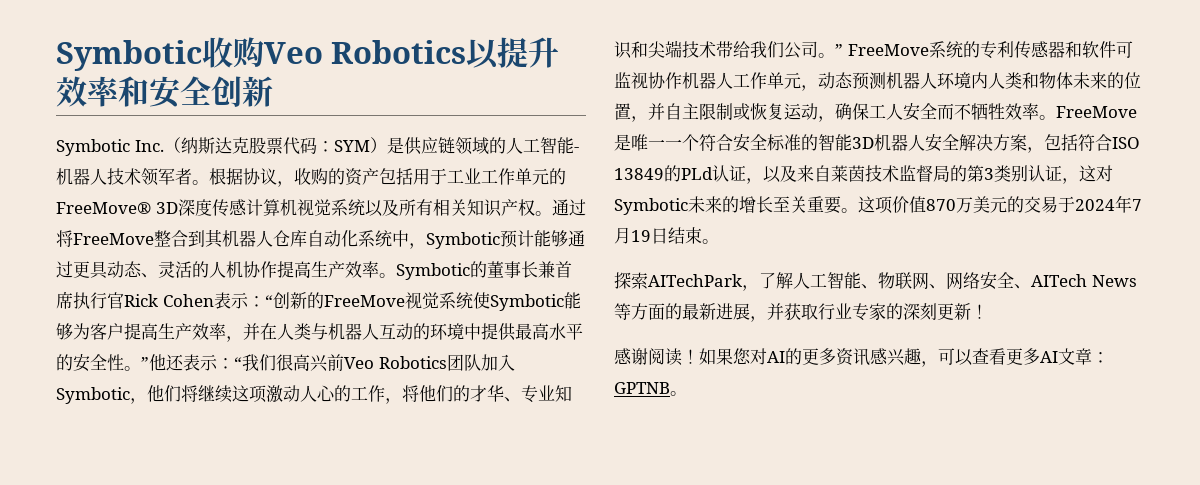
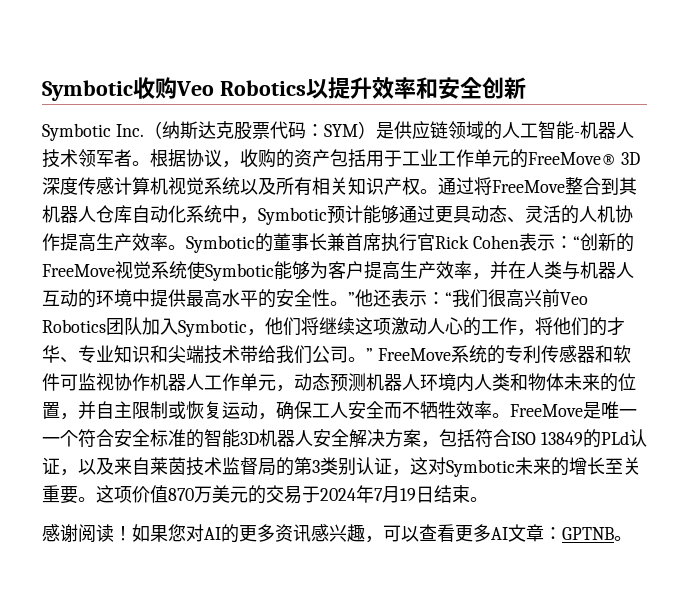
[614,272,1137,291] [614,303,988,322] // 探索AITechPark，了解人工智能、物联网、网络安全、AITech News等方面的最新进展，并获取行业专家的深刻更新！ -> (488, 499) none

